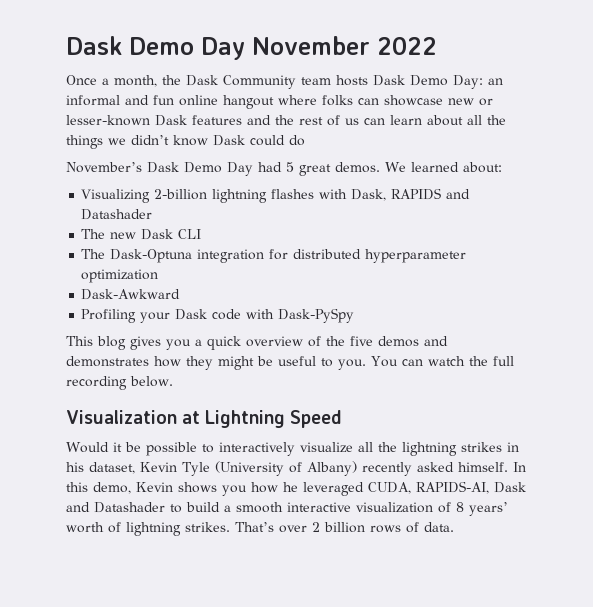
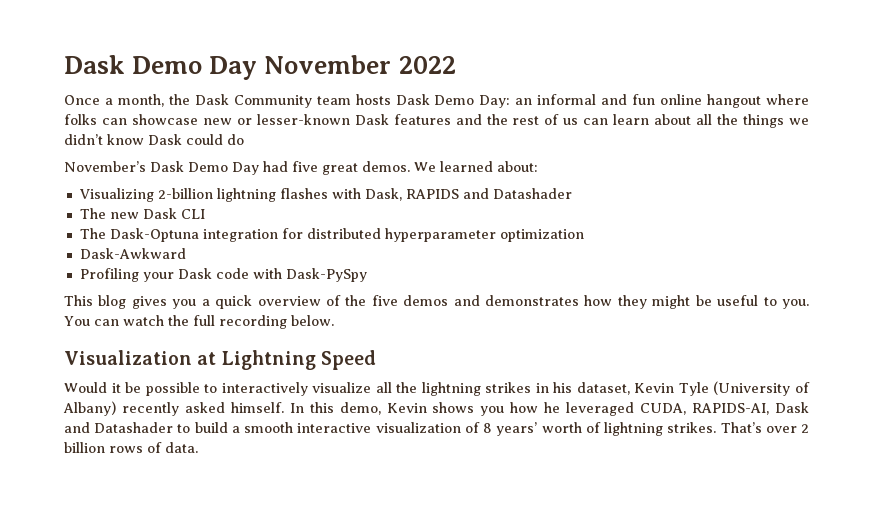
[286,162,294,172] 5 -> [292,161,318,172] five

